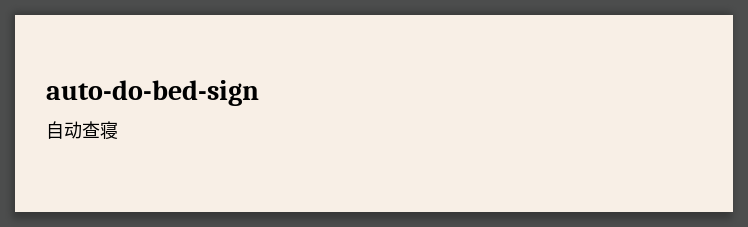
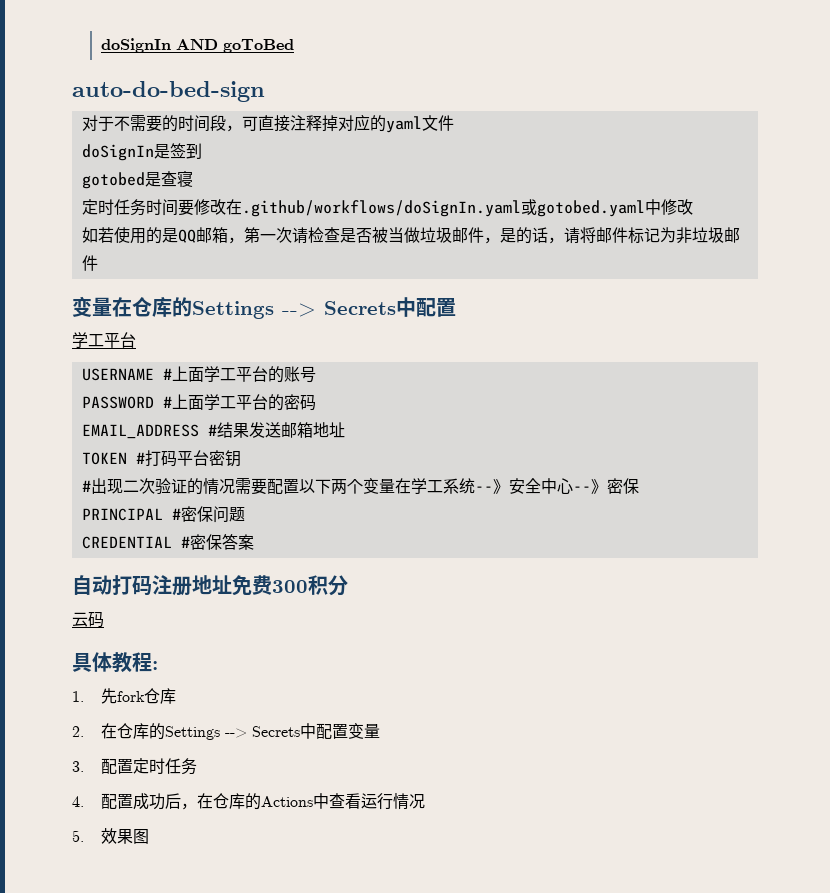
[46,80,259,106] [46,121,118,139] auto-do-bed-sign // 自动查寝 -> [101,38,295,53] [72,81,265,102] [81,114,454,133] [81,143,202,161] [81,171,193,189] [81,199,693,217] [81,227,740,244] [81,255,98,271] [72,296,456,319] [72,332,136,348] [81,366,316,383] [81,394,316,411] [81,422,345,439] [81,450,241,467] [81,478,639,495] [81,506,245,523] [81,534,254,550] [72,575,348,596] [72,611,104,628] [72,652,158,673] [72,688,177,704] [72,723,381,740] [72,758,198,775] [72,793,426,810] [72,828,150,844] doSignIn AND goToBed // auto-do-bed-sign // 对于不需要的时间段，可直接注释掉对应的yaml文件 // doSignIn是签到 // gotobed是查寝 // 定时任务时间要修改在.github/workflows/doSignIn.yaml或gotobed.yaml中修改 // 如若使用的是QQ邮箱，第一次请检查是否被当做垃圾邮件，是的话，请将邮件标记为非垃圾邮件 // 变量在仓库的Settings --> Secrets中配置 // 学工平台 // USERNAME #上面学工平台的账号 // PASSWORD #上面学工平台的密码 // EMAIL_ADDRESS #结果发送邮箱地址 // TOKEN #打码平台密钥 // #出现二次验证的情况需要配置以下两个变量在学工系统--》安全中心--》密保 // PRINCIPAL #密保问题 // CREDENTIAL #密保答案 // 自动打码注册地址免费300积分 // 云码 // 具体教程: // 1.先fork仓库 // 2.在仓库的Settings --> Secrets中配置变量 // 3.配置定时任务 // 4.配置成功后，在仓库的Actions中查看运行情况 // 5.效果图

